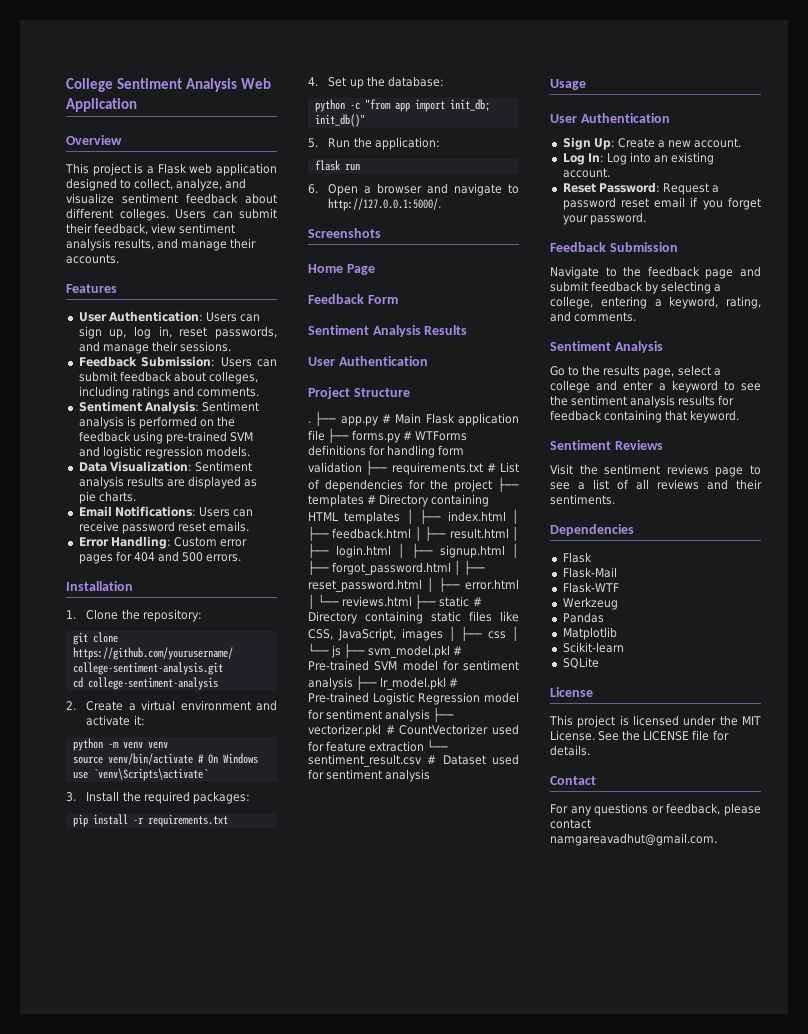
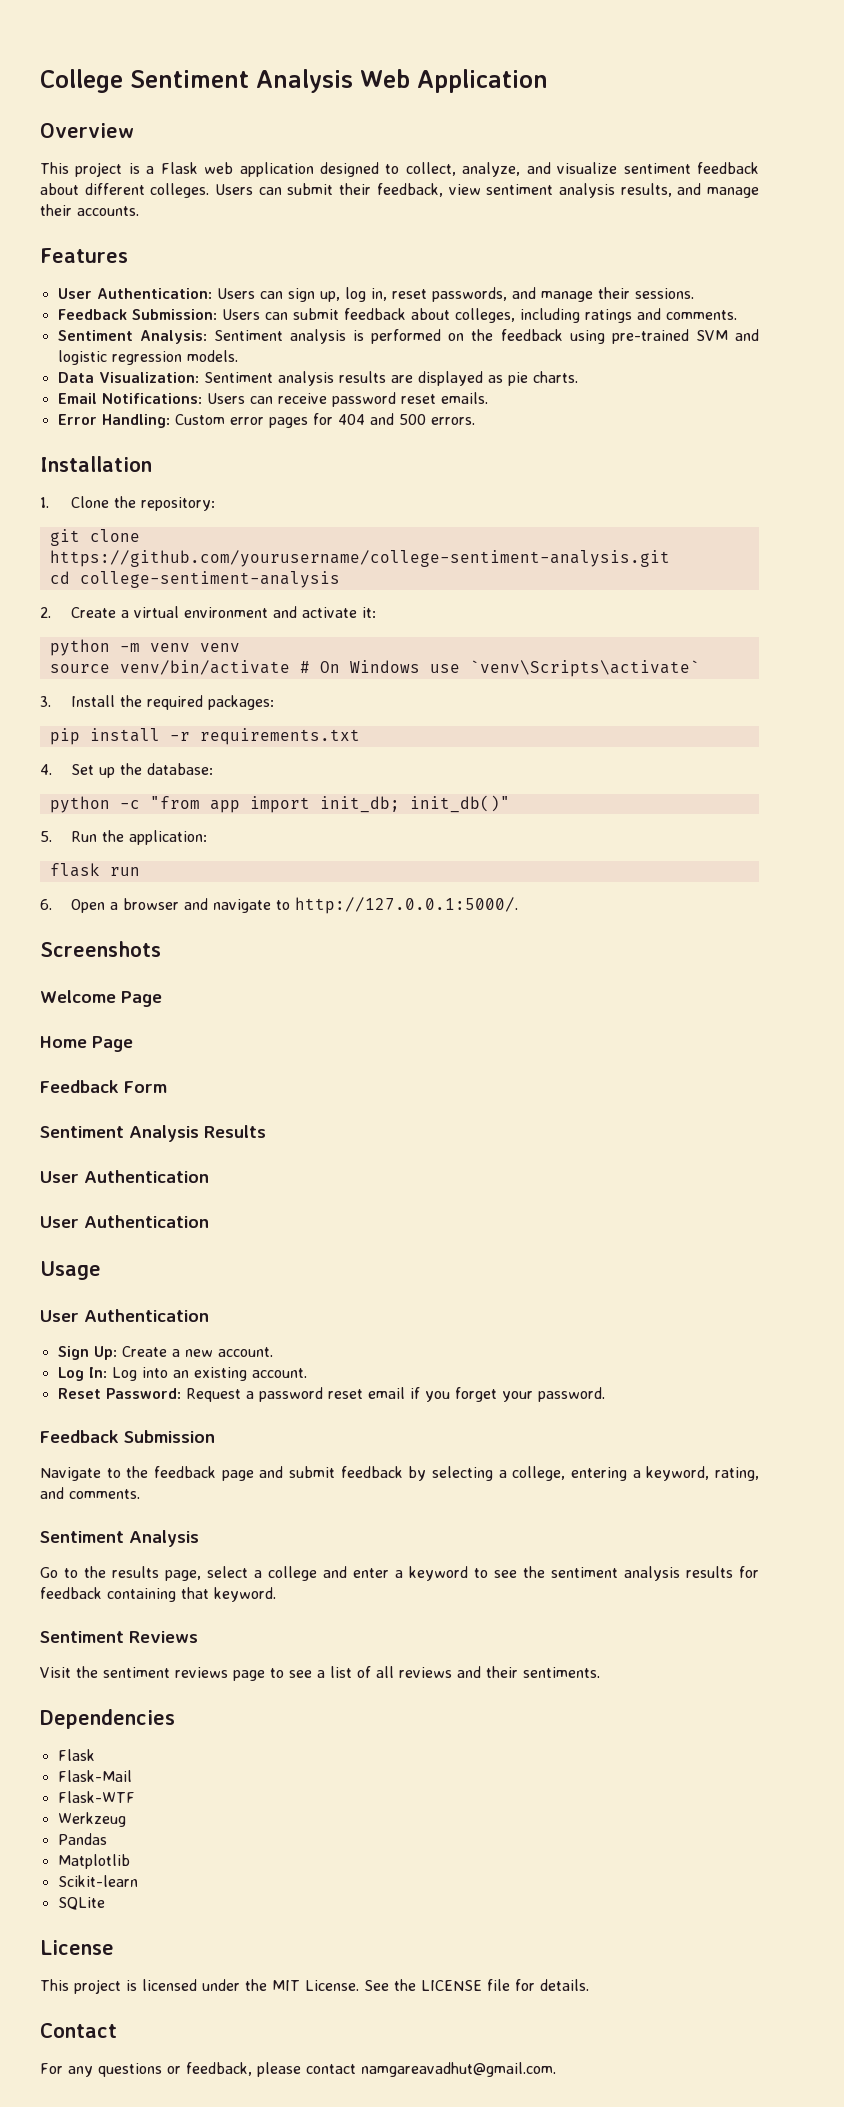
(381, 233) none -> [40,990,162,1007] // Welcome Page
[308,387,410,399] [308,411,519,426] [308,428,468,443] [308,445,465,458] [308,460,519,475] [308,477,519,492] [308,494,490,507] [308,509,519,524] [308,526,519,541] [308,543,519,558] [308,560,486,575] [308,577,520,592] [308,594,482,609] [308,611,519,624] [308,626,519,641] [308,643,463,658] [308,660,519,671] [308,675,459,690] [308,692,519,705] [308,707,455,722] [308,724,519,737] [308,739,449,752] [308,754,519,767] [308,769,431,782] Project Structure // . ├── app.py # Main Flask application file ├── forms.py # WTForms definitions for handling form validation ├── requirements.txt # List of dependencies for the project ├── templates # Directory containing HTML templates │ ├── index.html │ ├── feedback.html │ ├── result.html │ ├── login.html │ ├── signup.html │ ├── forgot_password.html │ ├── reset_password.html │ ├── error.html │ └── reviews.html ├── static # Directory containing static files like CSS, JavaScript, images │ ├── css │ └── js ├── svm_model.pkl # Pre-trained SVM model for sentiment analysis ├── lr_model.pkl # Pre-trained Logistic Regression model for sentiment analysis ├── vectorizer.pkl # CountVectorizer used for feature extraction └── sentiment_result.csv # Dataset used for sentiment analysis -> [40,1215,209,1228] User Authentication

